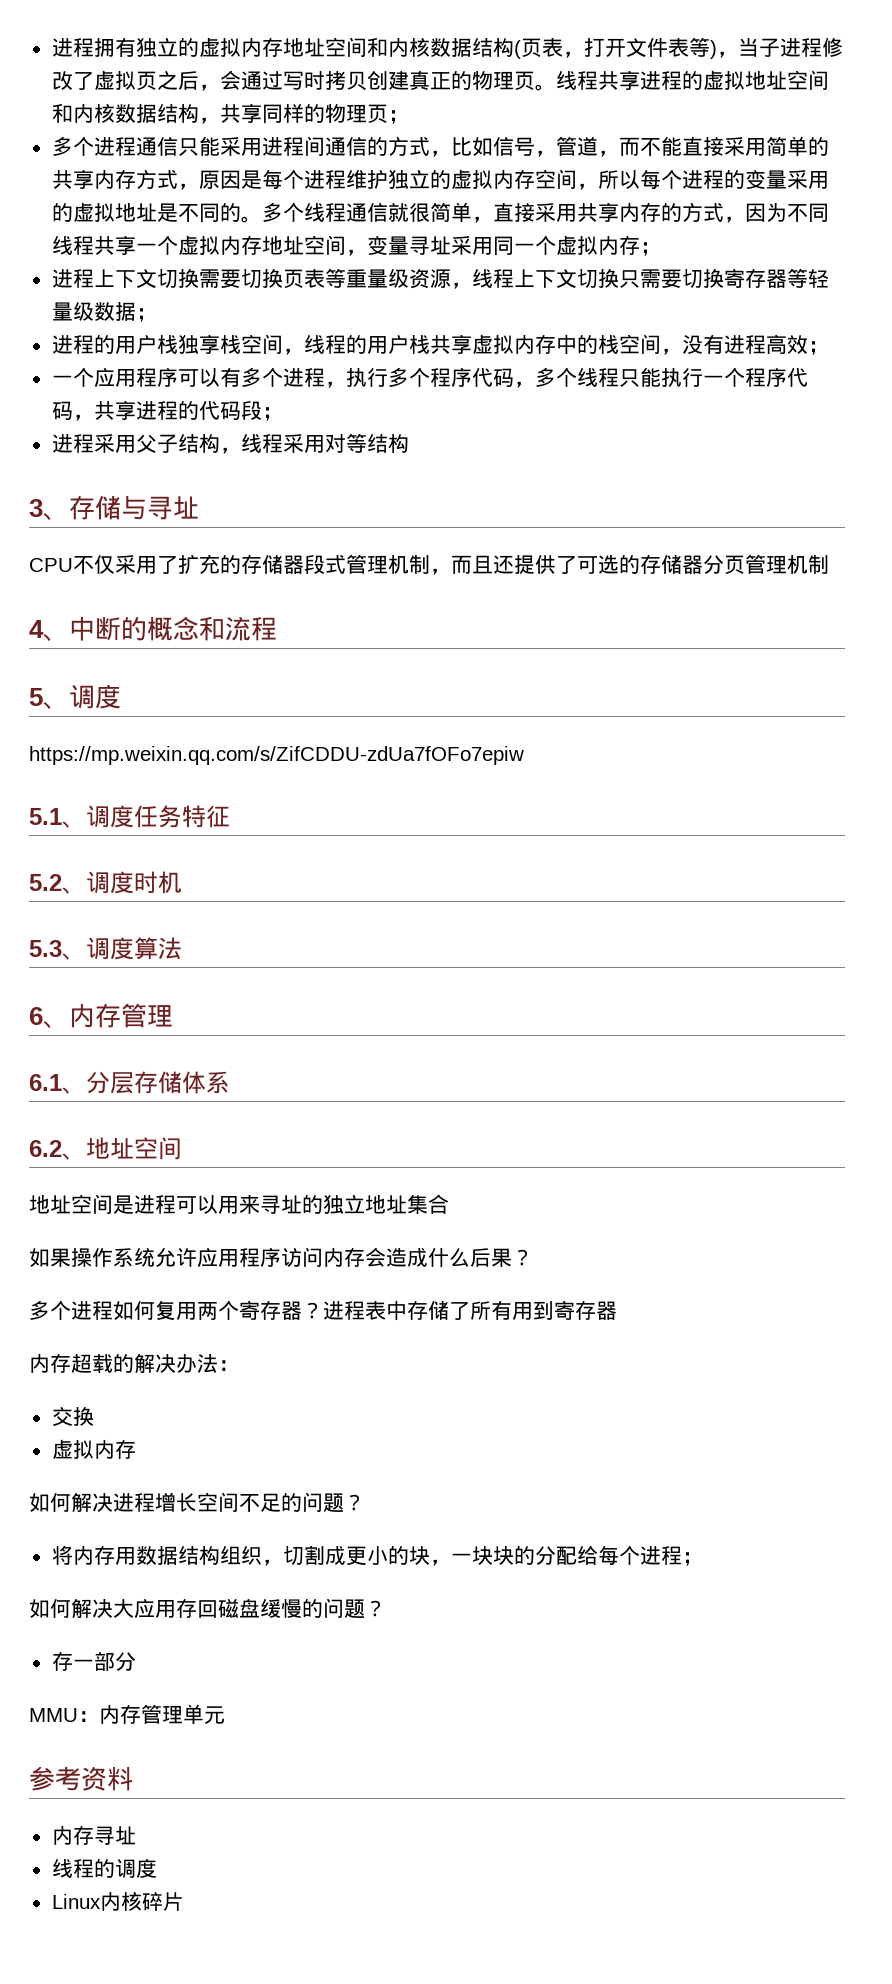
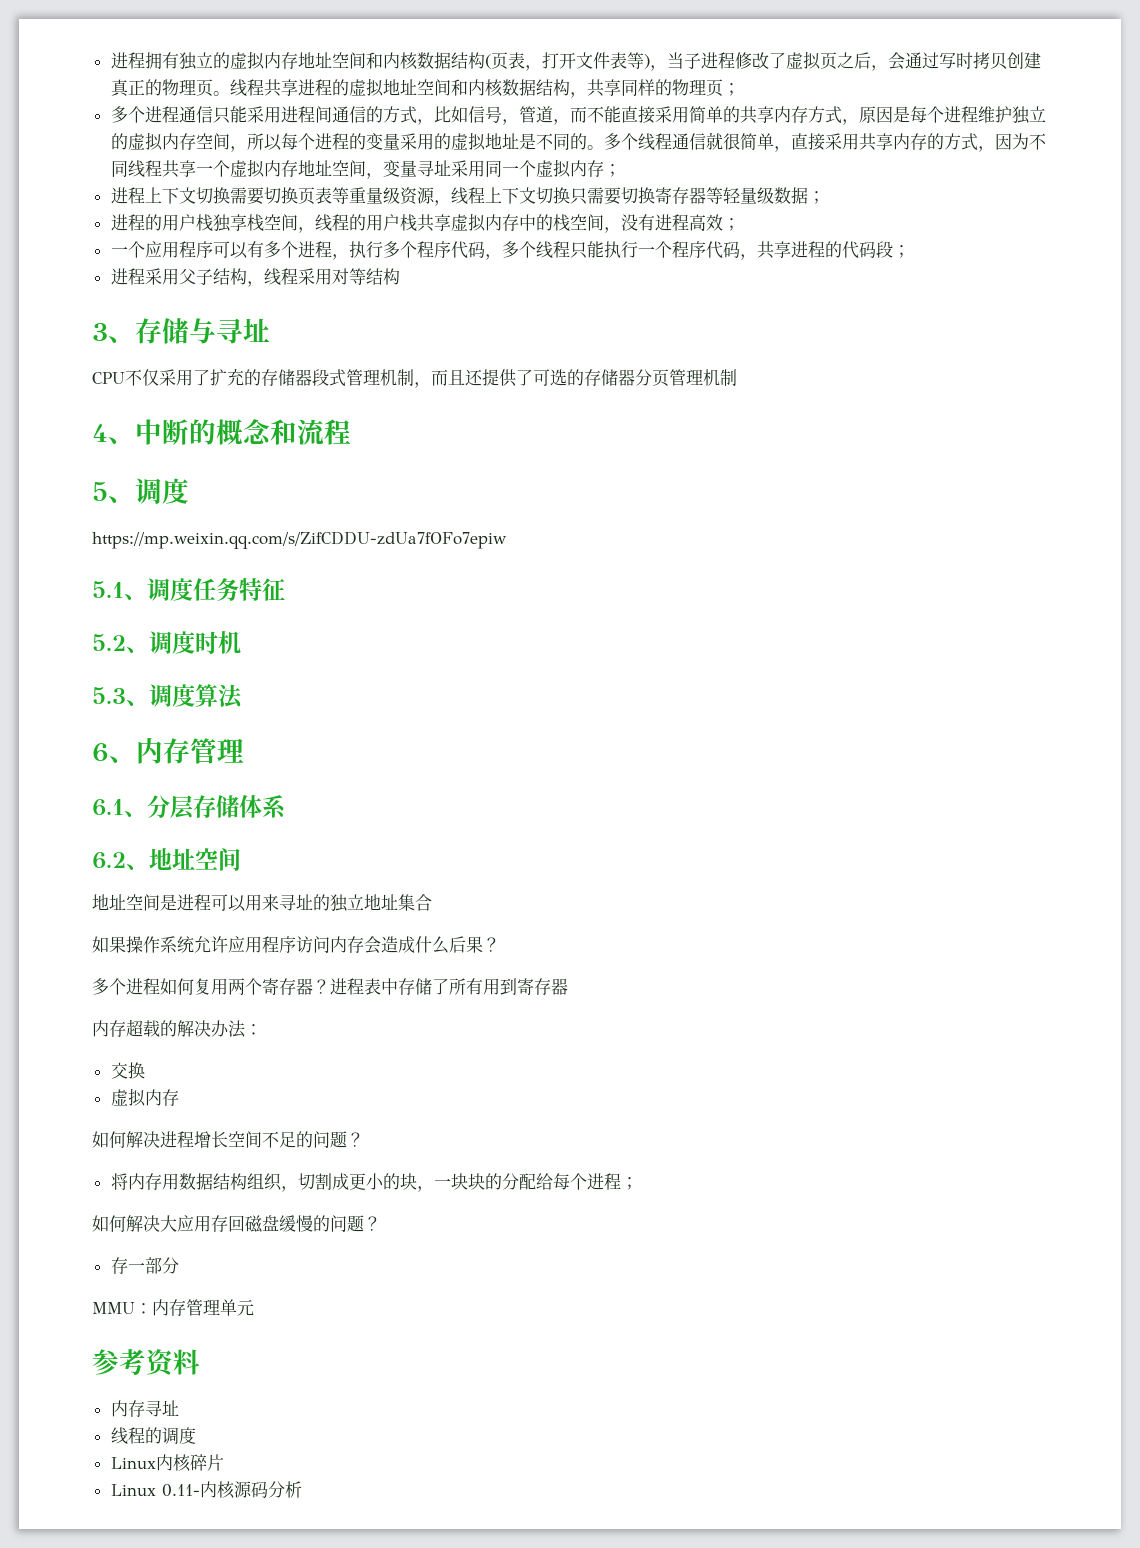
(184, 1901) none -> [110,1481,302,1499] // Linux 0.11-内核源码分析

